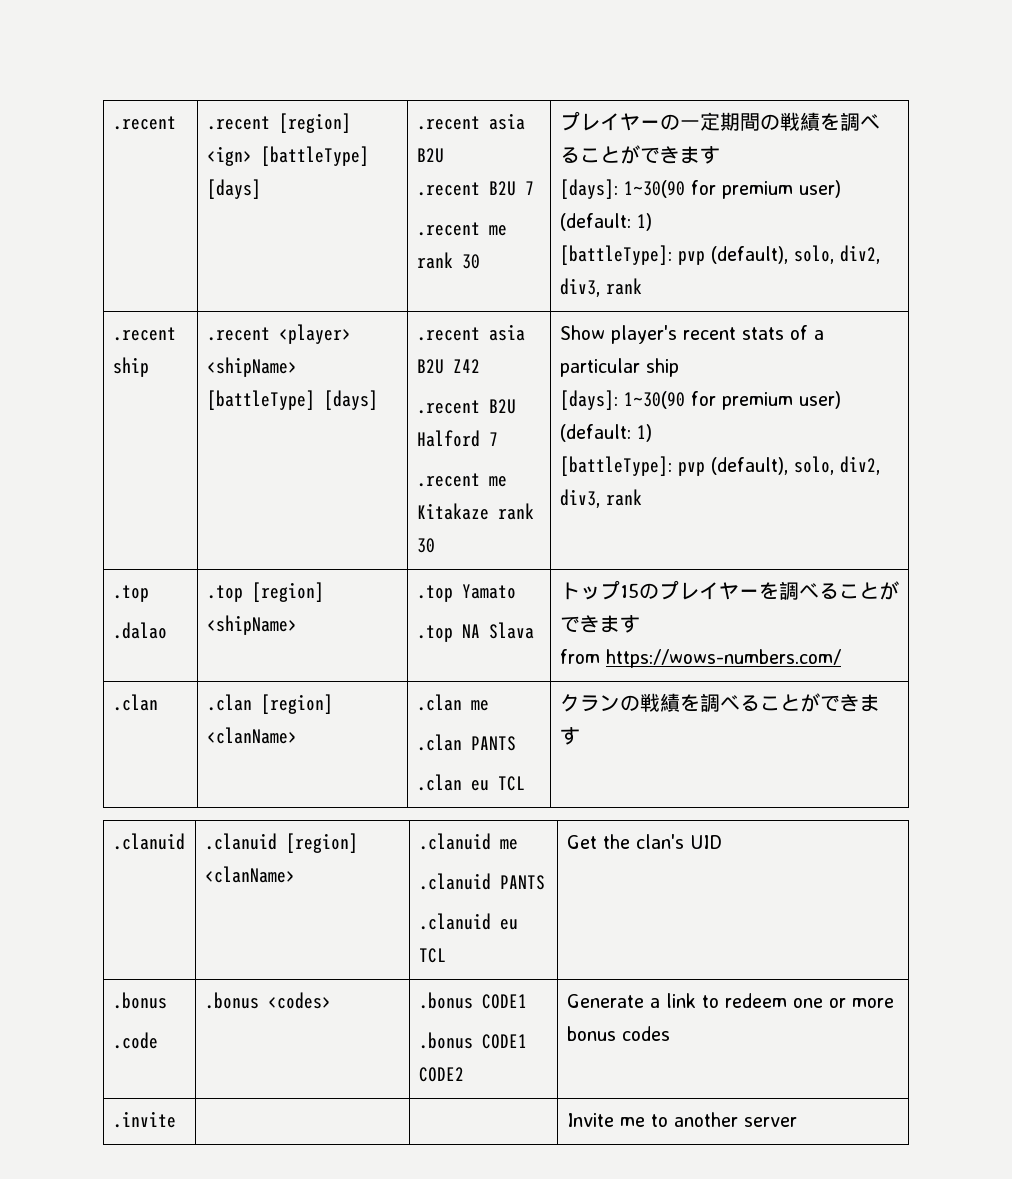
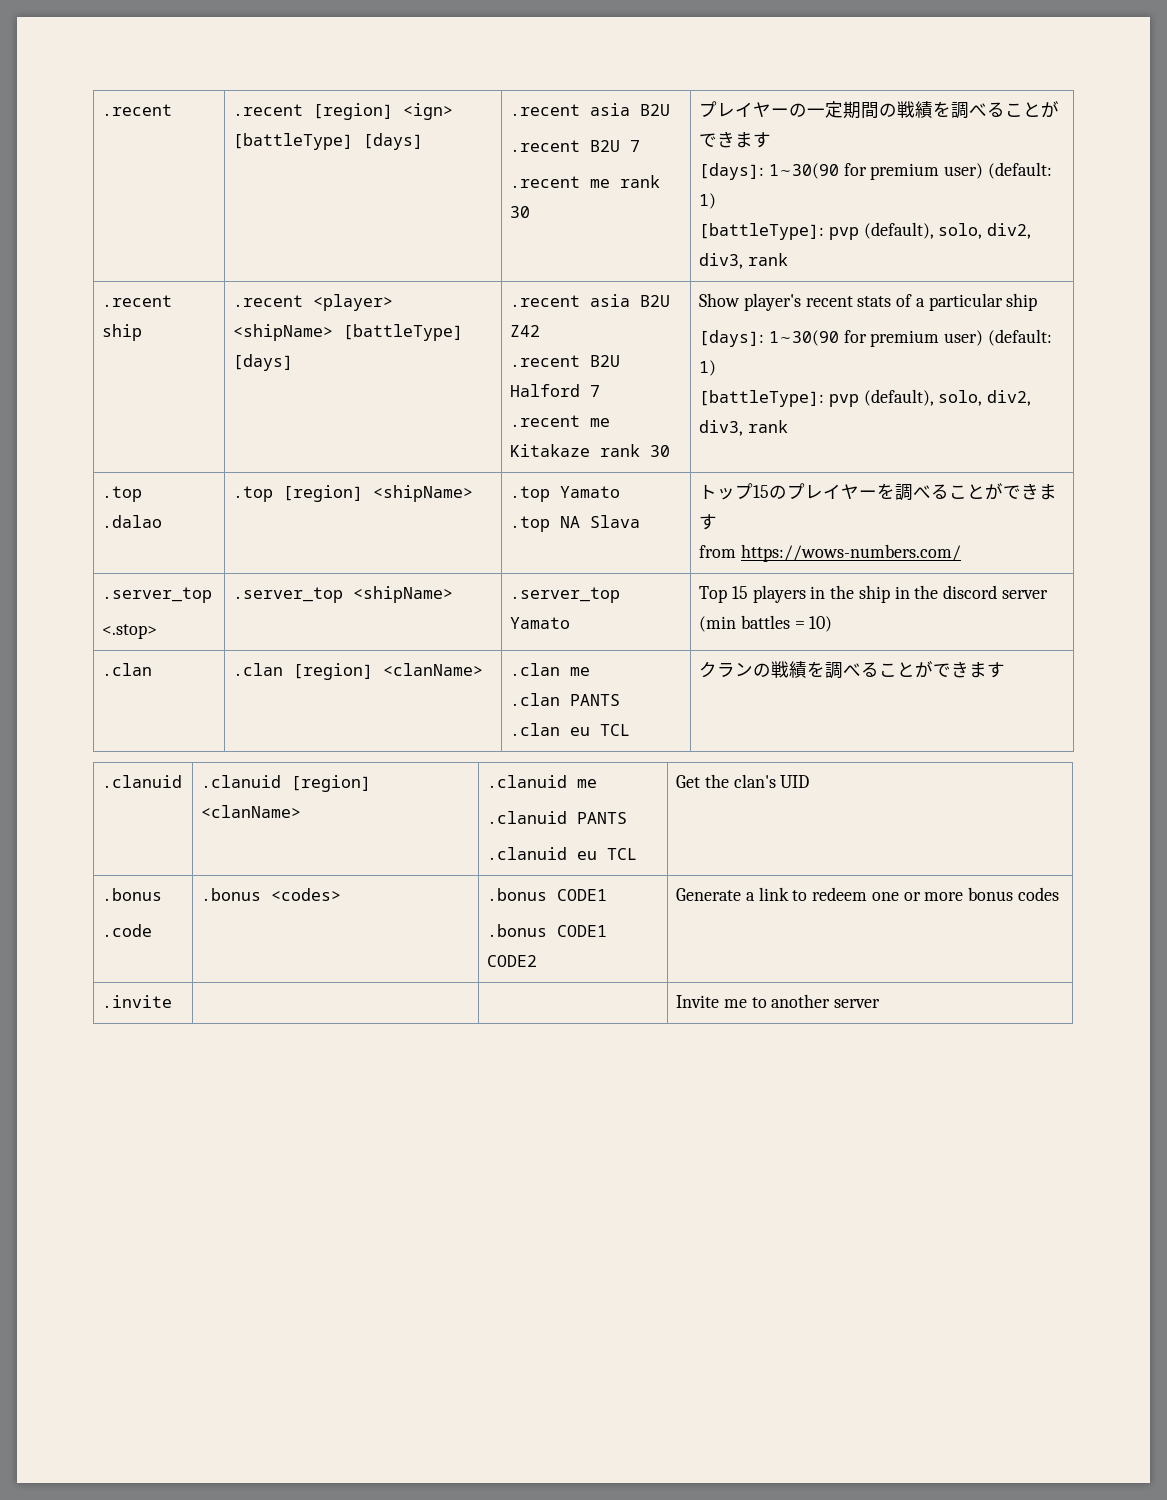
(841, 658) none -> [102,587,213,603] [102,624,158,639] [233,586,454,603] [510,587,621,603] [510,617,571,629] [699,585,1048,603] [699,615,833,632] // .server_top // <.stop> | .server_top <shipName> | .server_top Yamato | Top 15 players in the ship in the discord server (min battles = 10)

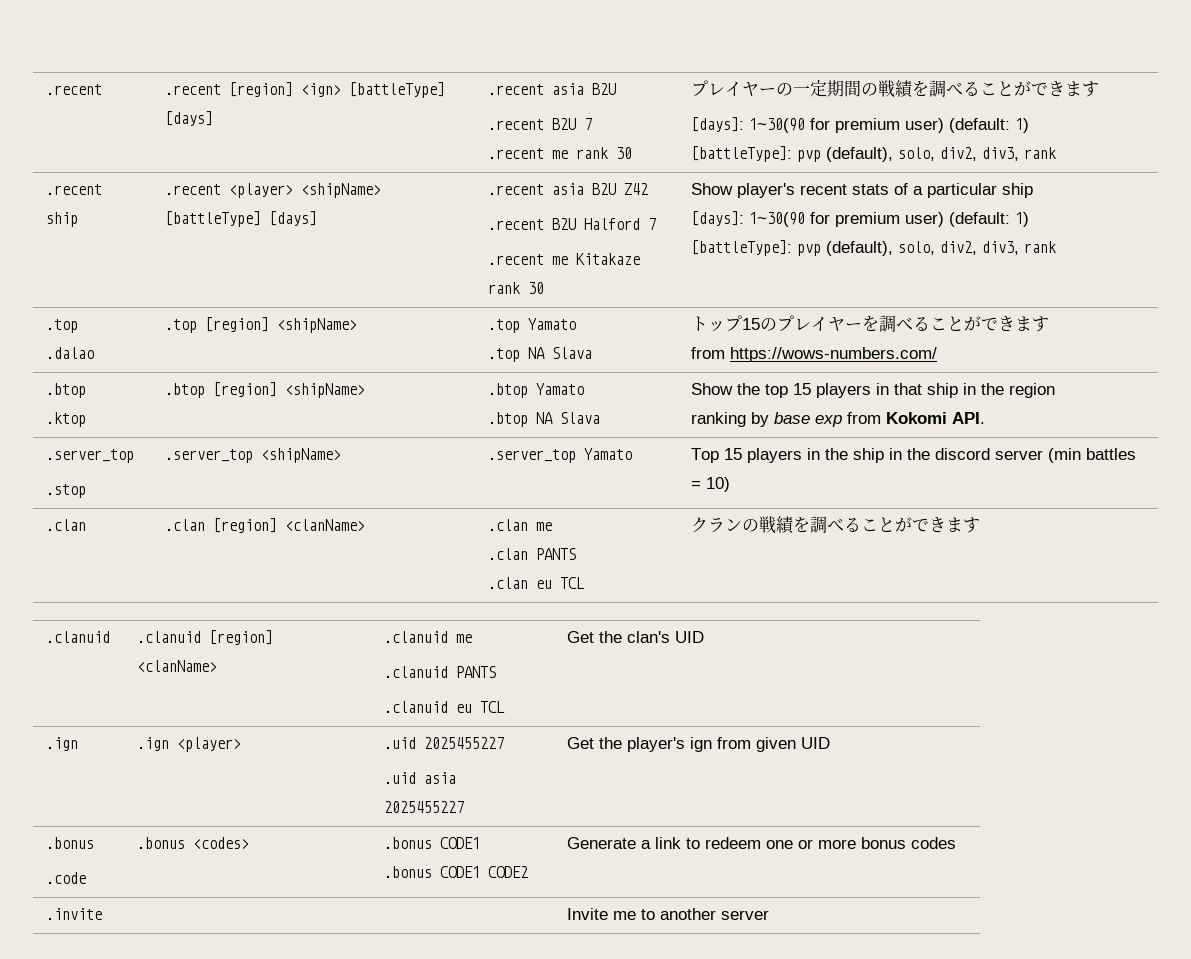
(961, 553) none -> [46,383,87,398] [46,412,87,427] [165,382,366,398] [488,383,585,398] [488,412,601,427] [691,383,1056,398] [691,412,986,427] // .btop // .ktop | .btop [region] <shipName> | .btop Yamato // .btop NA Slava | Show the top 15 players in that ship in the region // ranking by base exp from Kokomi API.
[102,624,158,639] <.stop> -> [46,484,87,498] .stop
(810, 781) none -> [46,737,79,751] [137,737,242,752] [384,737,505,749] [384,772,457,784] [384,801,465,813] [567,737,831,752] // .ign | .ign <player> | .uid 2025455227 // .uid asia 2025455227 | Get the player's ign from given UID

